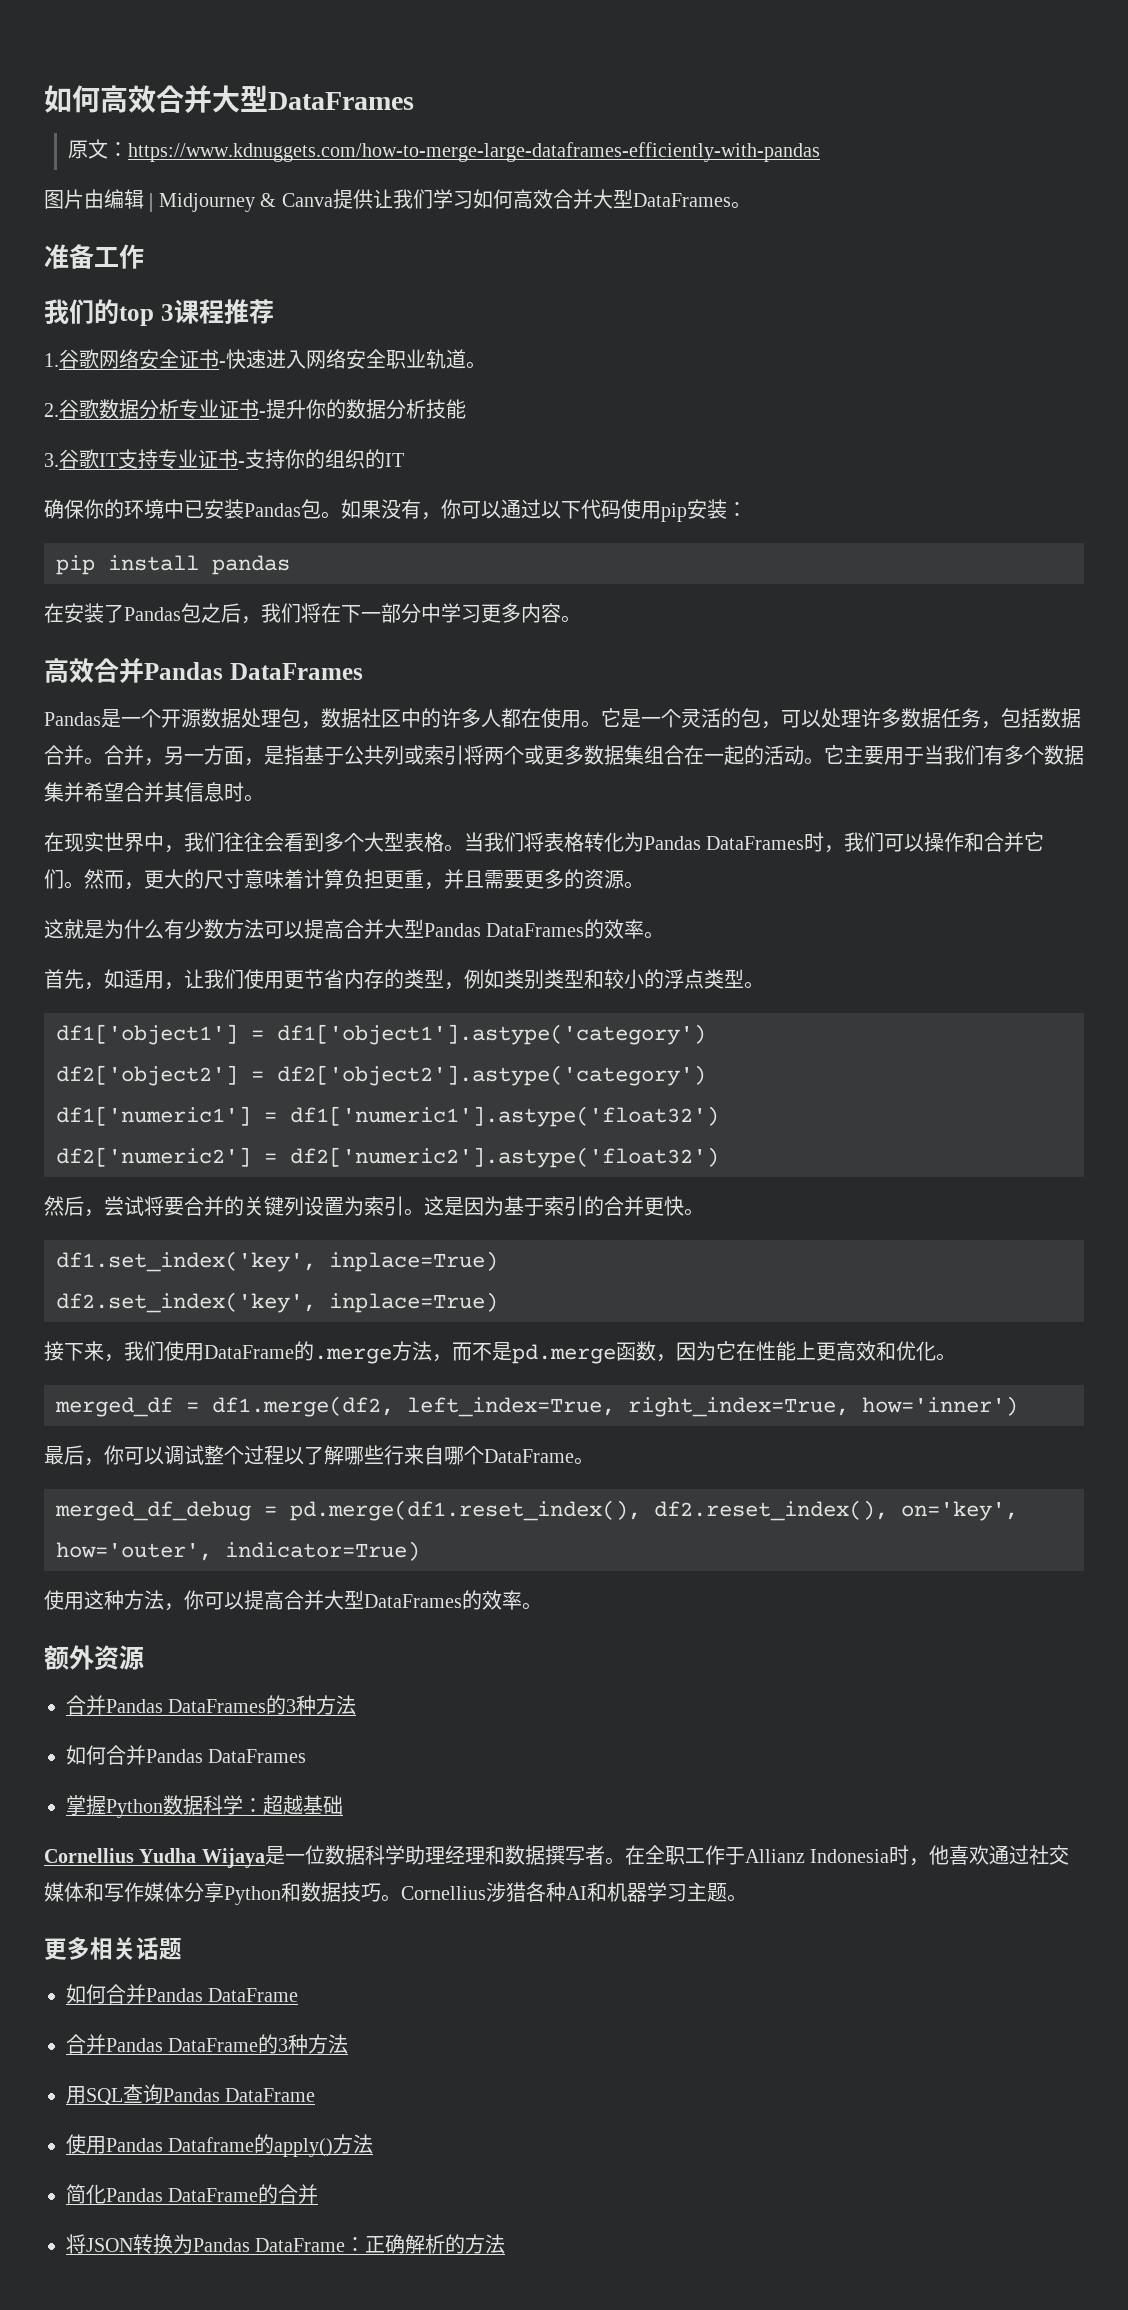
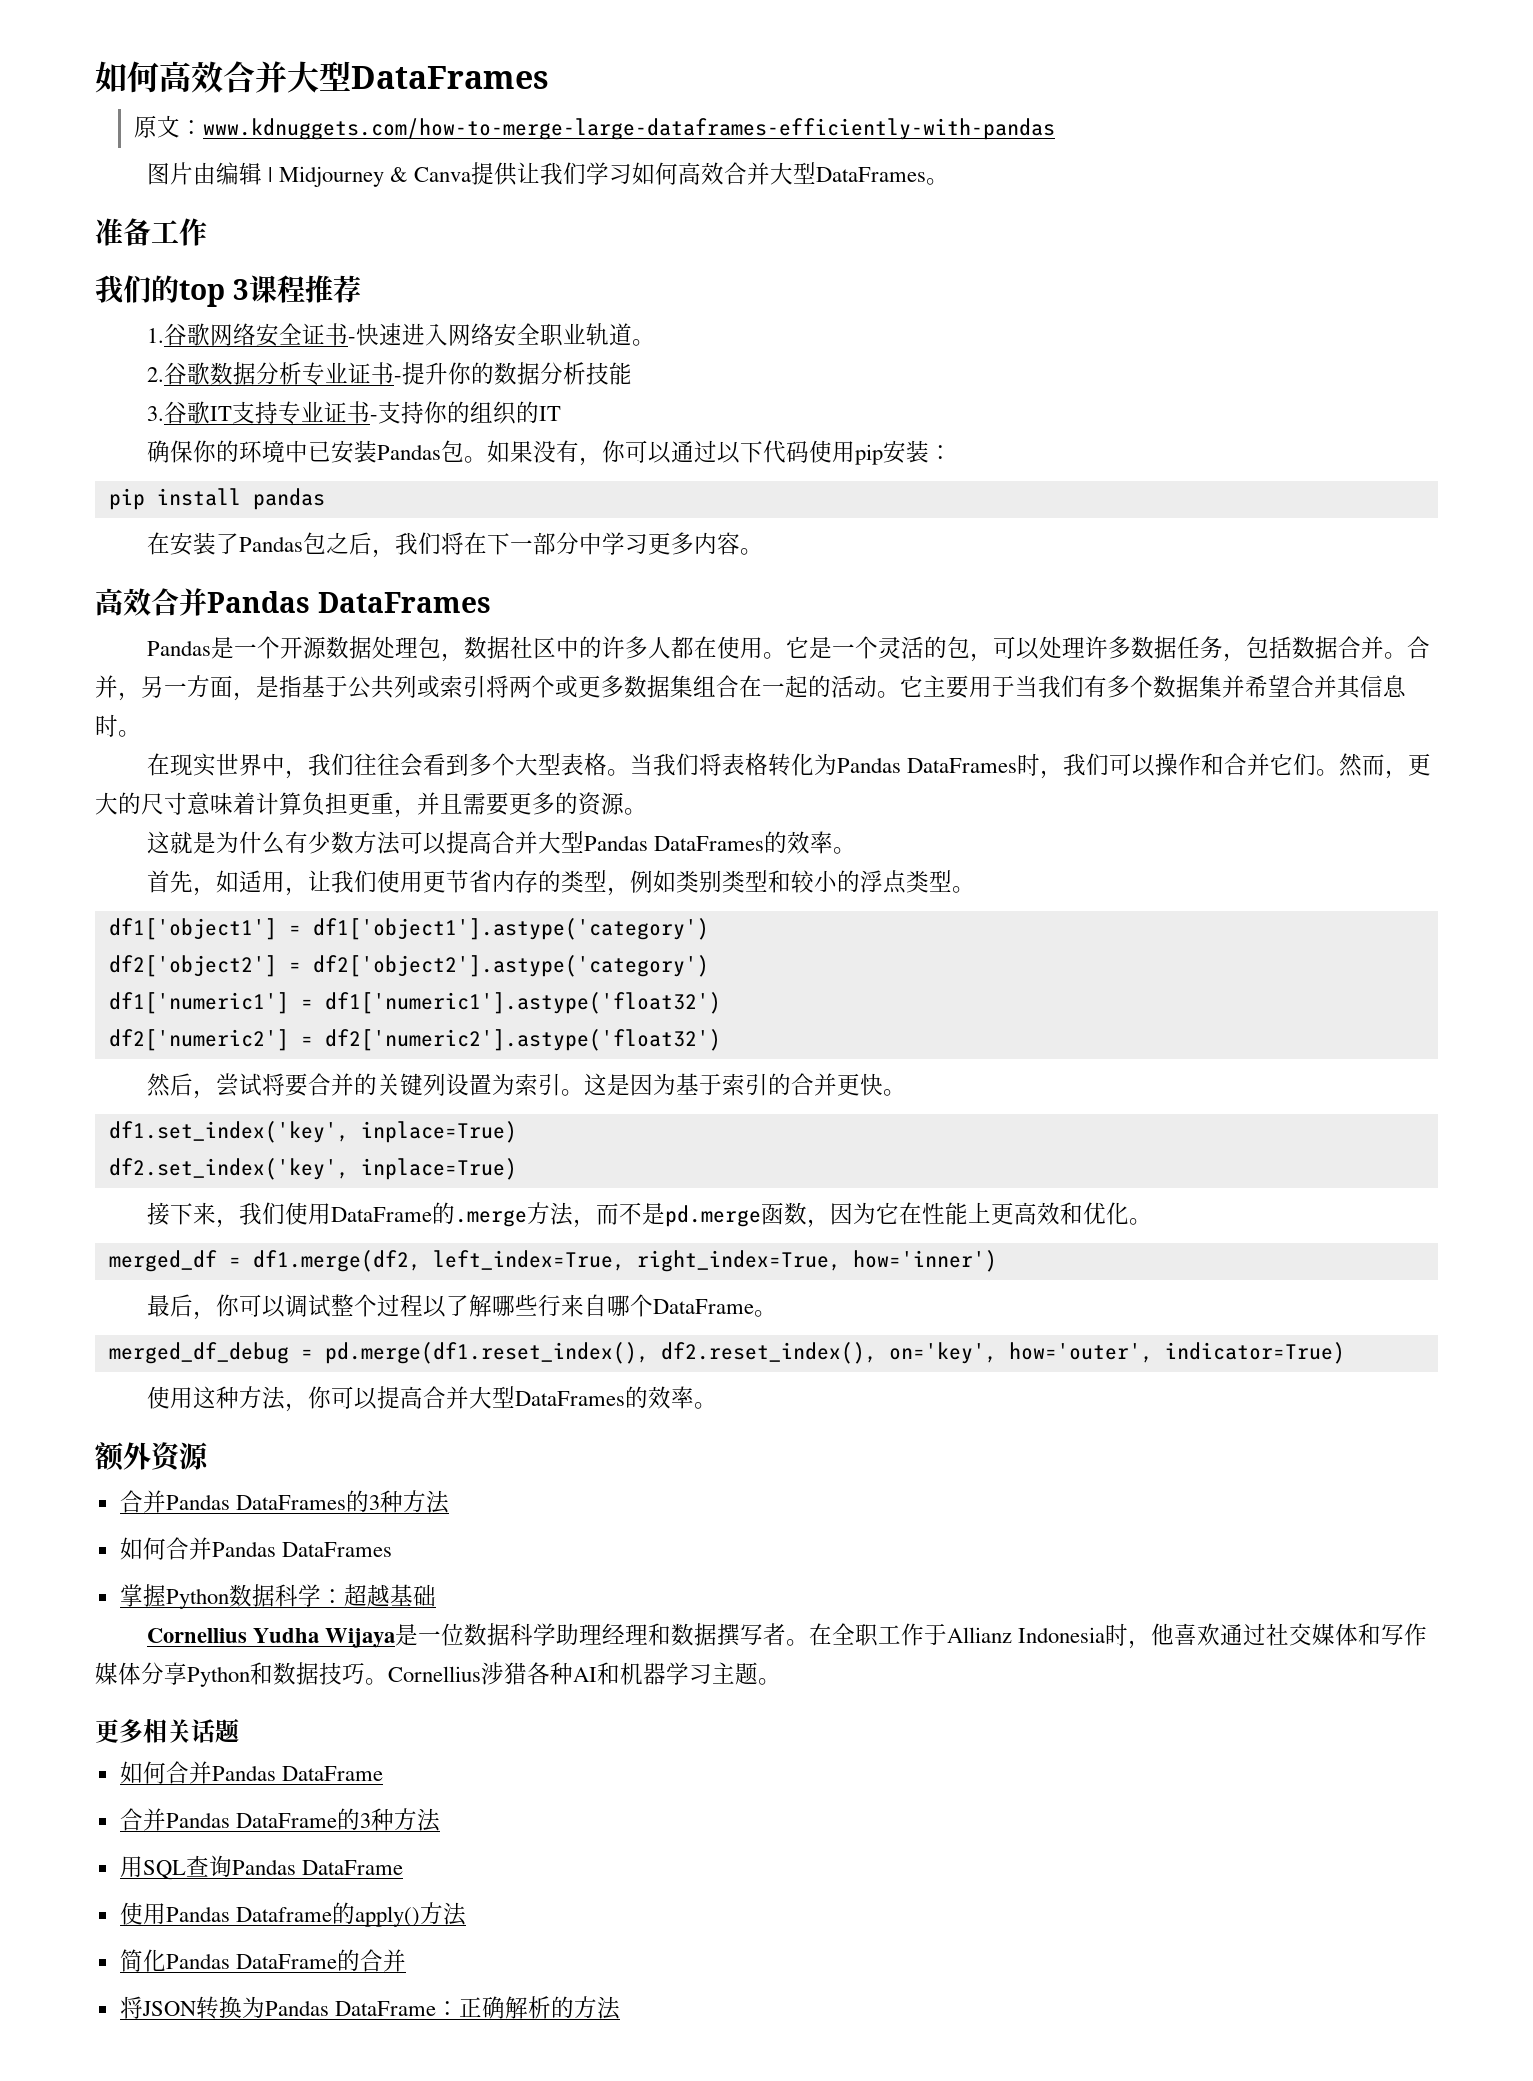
[128,142,821,162] https://www.kdnuggets.com/how-to-merge-large-dataframes-efficiently-with-pandas -> [202,118,1055,140] www.kdnuggets.com/how-to-merge-large-dataframes-efficiently-with-pandas

